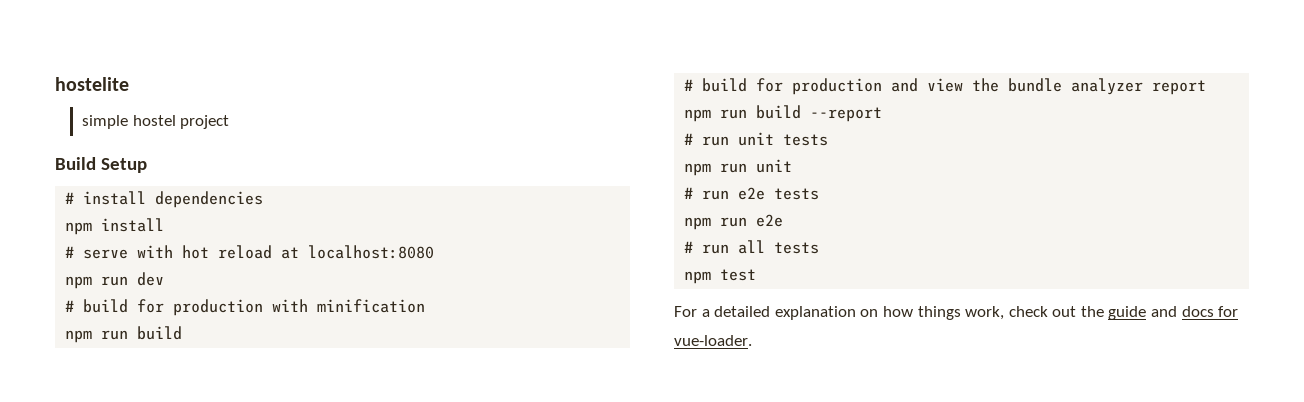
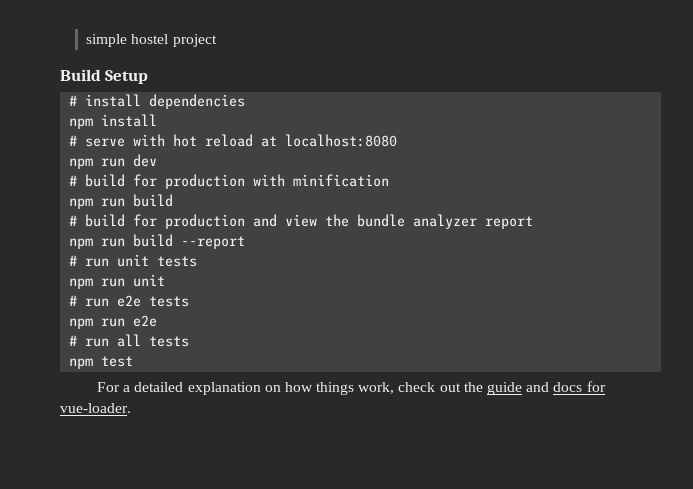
[55,77,129,91] hostelite // -> (86, 40) none

